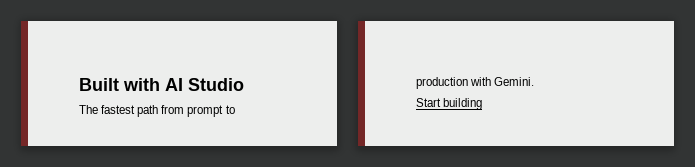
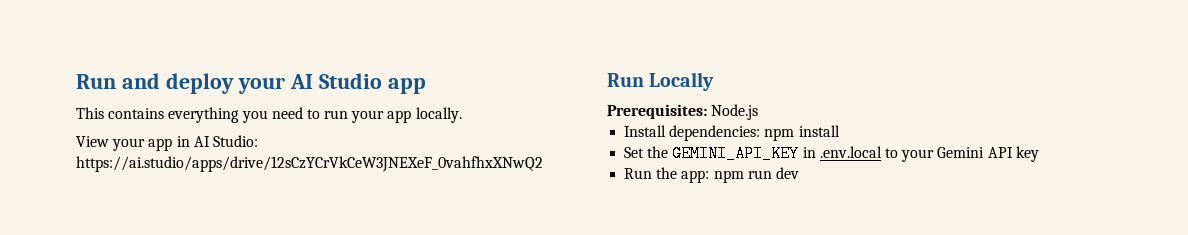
[79,78,244,91] [79,105,235,117] [416,77,535,89] [416,98,483,110] Built with AI Studio // The fastest path from prompt to production with Gemini. // Start building -> [76,73,426,94] [76,107,462,123] [76,135,258,151] [76,156,543,172] [607,72,715,91] [607,104,759,120] [624,125,840,141] [624,145,1039,162] [624,167,799,183] Run and deploy your AI Studio app // This contains everything you need to run your app locally. // View your app in AI Studio: https://ai.studio/apps/drive/12sCzYCrVkCeW3JNEXeF_0vahfhxXNwQ2 // Run Locally // Prerequisites: Node.js // Install dependencies: npm install // Set the GEMINI_API_KEY in .env.local to your Gemini API key // Run the app: npm run dev

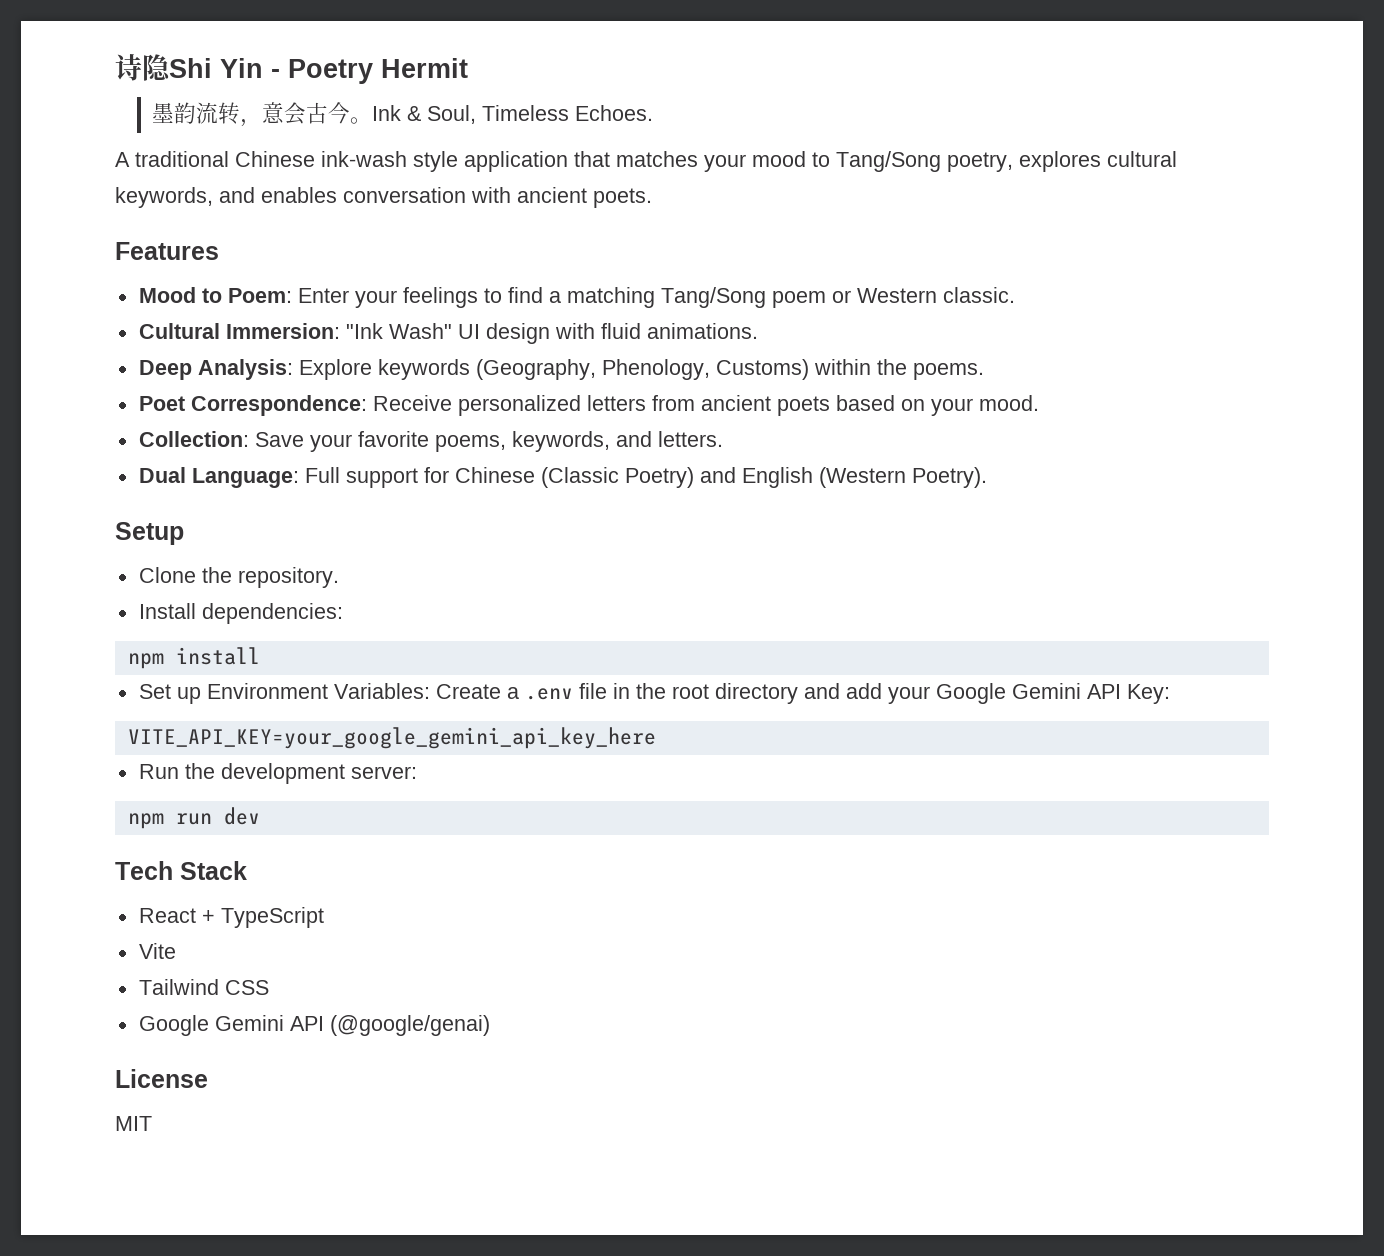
[76,73,426,94] [76,107,462,123] [76,135,258,151] [76,156,543,172] [607,72,715,91] [607,104,759,120] Run and deploy your AI Studio app // This contains everything you need to run your app locally. // View your app in AI Studio: https://ai.studio/apps/drive/12sCzYCrVkCeW3JNEXeF_0vahfhxXNwQ2 // Run Locally // Prerequisites: Node.js -> [115,54,468,84] [152,102,654,127] [115,151,1177,172] [115,187,652,208] [115,242,219,260] [138,287,1015,308] [138,323,758,344] [138,359,984,380] [138,395,1039,416] [138,431,723,452] [138,467,987,488] [115,522,184,545] [138,567,339,588] 诗隐Shi Yin - Poetry Hermit // 墨韵流转，意会古今。Ink & Soul, Timeless Echoes. // A traditional Chinese ink-wash style application that matches your mood to Tang/Song poetry, explores cultural keywords, and enables conversation with ancient poets. // Features // Mood to Poem: Enter your feelings to find a matching Tang/Song poem or Western classic. // Cultural Immersion: "Ink Wash" UI design with fluid animations. // Deep Analysis: Explore keywords (Geography, Phenology, Customs) within the poems. // Poet Correspondence: Receive personalized letters from ancient poets based on your mood. // Collection: Save your favorite poems, keywords, and letters. // Dual Language: Full support for Chinese (Classic Poetry) and English (Western Poetry). // Setup // Clone the repository.
(761, 133) none -> (343, 613) //
[647,145,1039,162] the GEMINI_API_KEY in .env.local to your Gemini API key -> [176,683,1170,704] [127,727,656,749] up Environment Variables: Create a .env file in the root directory and add your Google Gemini API Key: // VITE_API_KEY=your_google_gemini_api_key_here
[681,170,710,183] app: -> [220,763,417,784] development server: //
(799, 173) none -> [115,861,247,880] [138,907,324,928] [138,943,176,959] [138,979,269,995] [138,1015,490,1036] [115,1069,208,1088] [115,1116,152,1131] // Tech Stack // React + TypeScript // Vite // Tailwind CSS // Google Gemini API (@google/genai) // License // MIT

